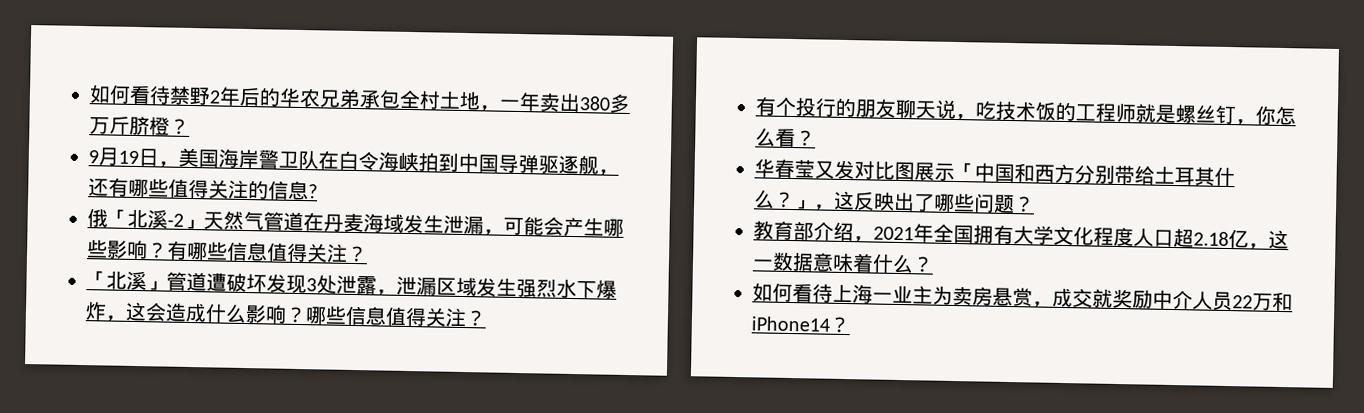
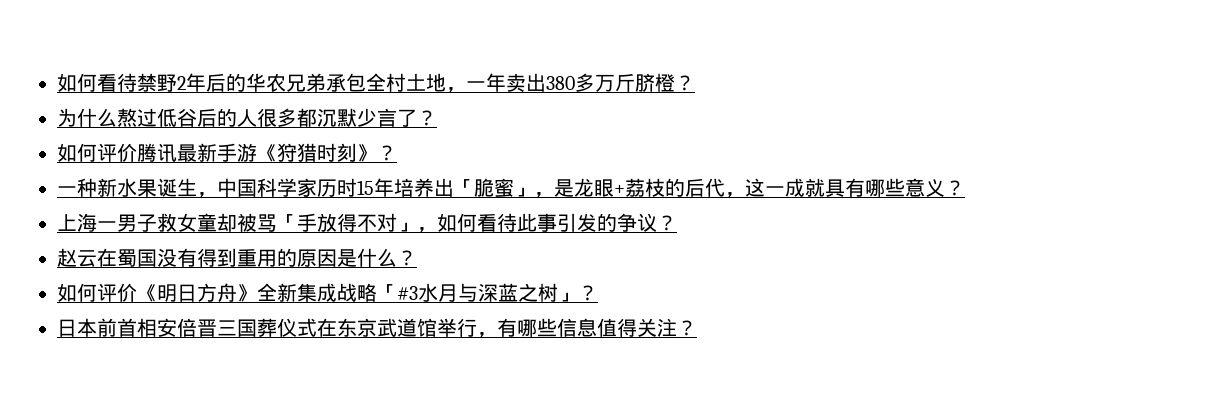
[88,147,619,176] [88,177,318,201] [87,208,624,237] [86,239,168,260] 9月19日，美国海岸警卫队在白令海峡拍到中国导弹驱逐舰，还有哪些值得关注的信息? // 俄「北溪-2」天然气管道在丹麦海域发生泄漏，可能会产生哪些影响？ -> [57,108,437,127] [57,143,397,162] [57,178,965,198] [57,213,677,233] [57,248,417,267] [57,283,598,303] [57,318,497,338] 为什么熬过低谷后的人很多都沉默少言了？ // 如何评价腾讯最新手游《狩猎时刻》？ // 一种新水果诞生，中国科学家历时15年培养出「脆蜜」，是龙眼+荔枝的后代，这一成就具有哪些意义？ // 上海一男子救女童却被骂「手放得不对」，如何看待此事引发的争议？ // 赵云在蜀国没有得到重用的原因是什么？ // 如何评价《明日方舟》全新集成战略「#3水月与深蓝之树」？ // 日本前首相安倍晋三国葬仪式在东京武道馆举行，
[86,270,617,299] [85,301,487,328] [755,96,1296,126] [755,127,816,148] [754,158,1235,187] [753,189,1035,214] [753,220,1289,250] [752,251,934,274] [752,282,1293,312] [751,316,851,334] // 「北溪」管道遭破坏发现3处泄露，泄漏区域发生强烈水下爆炸，这会造成什么影响？哪些信息值得关注？ // 有个投行的朋友聊天说，吃技术饭的工程师就是螺丝钉，你怎么看？ // 华春莹又发对比图展示「中国和西方分别带给土耳其什么？」，这反映出了哪些问题？ // 教育部介绍，2021年全国拥有大学文化程度人口超2.18亿，这一数据意味着什么？ // 如何看待上海一业主为卖房悬赏，成交就奖励中介人员22万和iPhone14？ -> (697, 328) none

